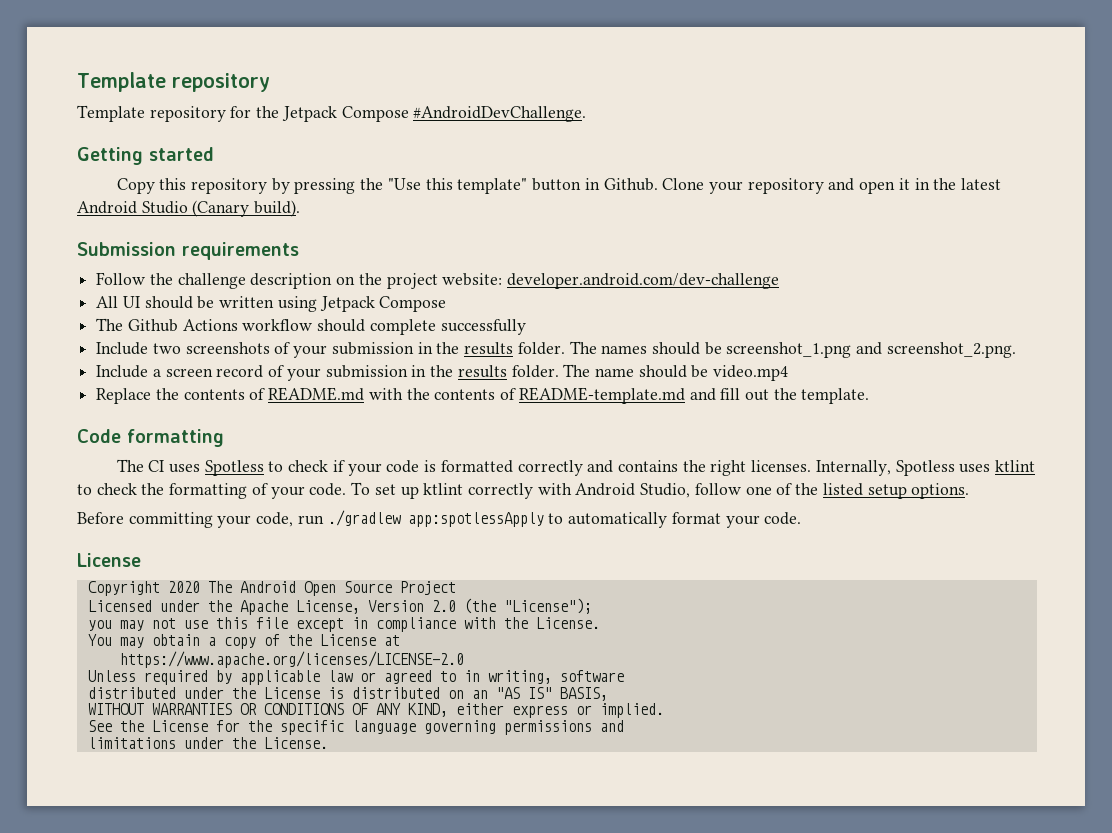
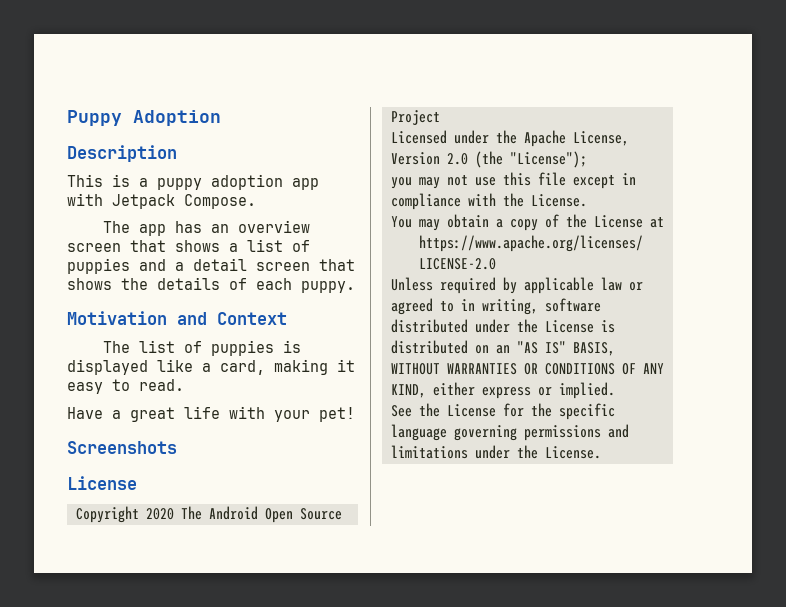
[77,72,270,92] [77,105,587,122] [77,147,214,165] [116,178,1002,194] [77,200,301,217] [77,242,299,260] [96,272,780,289] [96,296,447,312] [96,318,526,335] [96,341,1016,358] [96,364,789,381] [96,387,870,404] [77,429,224,447] [116,459,1036,476] [77,482,970,499] [77,510,802,528] Template repository // Template repository for the Jetpack Compose #AndroidDevChallenge. // Getting started // Copy this repository by pressing the "Use this template" button in Github. Clone your repository and open it in the latest Android Studio (Canary build). // Submission requirements // Follow the challenge description on the project website: developer.android.com/dev-challenge // All UI should be written using Jetpack Compose // The Github Actions workflow should complete successfully // Include two screenshots of your submission in the results folder. The names should be screenshot_1.png and screenshot_2.png. // Include a screen record of your submission in the results folder. The name should be video.mp4 // Replace the contents of README.md with the contents of README-template.md and fill out the template. // Code formatting // The CI uses Spotless to check if your code is formatted correctly and contains the right licenses. Internally, Spotless uses ktlint to check the formatting of your code. To set up ktlint correctly with Android Studio, follow one of the listed setup options. // Before committing your code, run ./gradlew app:spotlessApply to automatically format your code. -> [67,110,221,126] [67,145,177,162] [67,174,319,190] [67,193,256,209] [103,220,311,236] [67,239,310,252] [67,258,355,274] [67,277,355,293] [67,311,287,325] [103,340,302,356] [67,359,355,375] [67,379,184,394] [67,406,355,422] [67,441,177,454] Puppy Adoption // Description // This is a puppy adoption app with Jetpack Compose. // The app has an overview screen that shows a list of puppies and a detail screen that shows the details of each puppy. // Motivation and Context // The list of puppies is displayed like a card, making it easy to read. // Have a great life with your pet! // Screenshots

